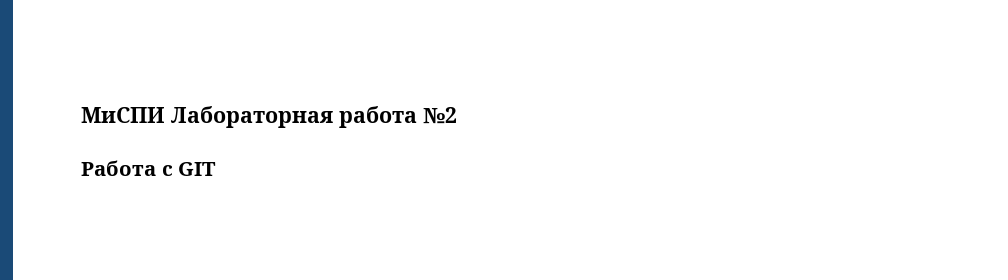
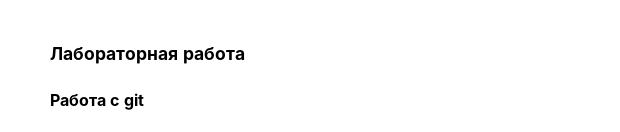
[81,107,165,123] МиСПИ -> (50, 55) none
[423,107,457,124] №2 -> (245, 55) none
[178,162,217,176] GIT -> [123,93,144,110] git

